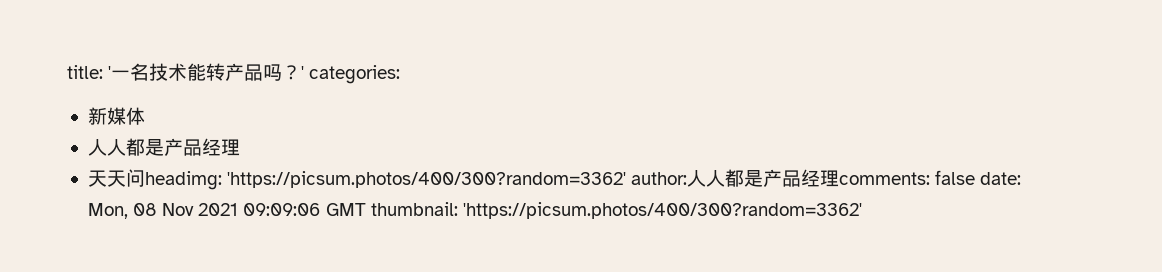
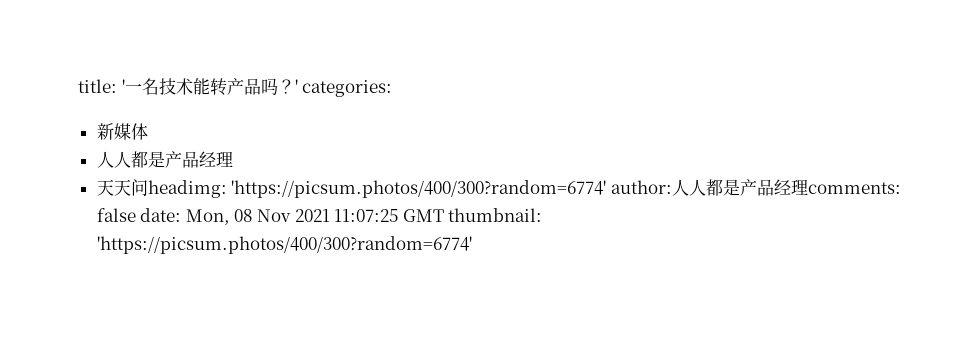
[227,171,627,188] 'https://picsum.photos/400/300?random=3362' -> [231,180,607,198] 'https://picsum.photos/400/300?random=6774'
[243,203,321,216] 09:09:06 -> [334,209,399,222] 11:07:25
[462,202,862,219] 'https://picsum.photos/400/300?random=3362' -> [96,236,472,254] 'https://picsum.photos/400/300?random=6774'

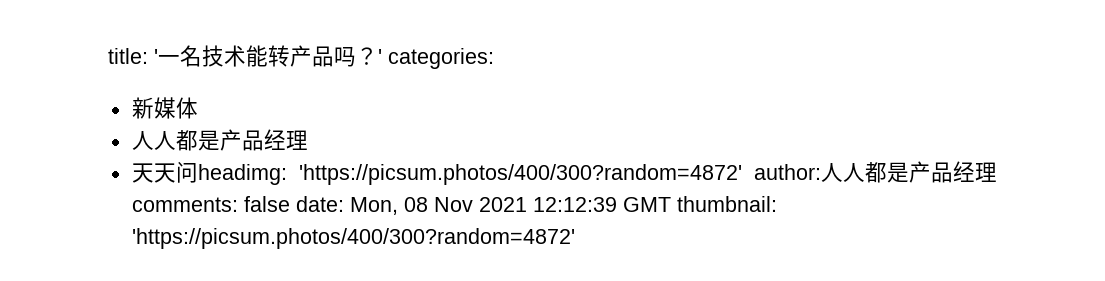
[231,180,607,198] 'https://picsum.photos/400/300?random=6774' -> [298,164,742,185] 'https://picsum.photos/400/300?random=4872'
[334,209,399,222] 11:07:25 -> [532,197,617,212] 12:12:39
[96,236,472,254] 'https://picsum.photos/400/300?random=6774' -> [131,228,575,249] 'https://picsum.photos/400/300?random=4872'

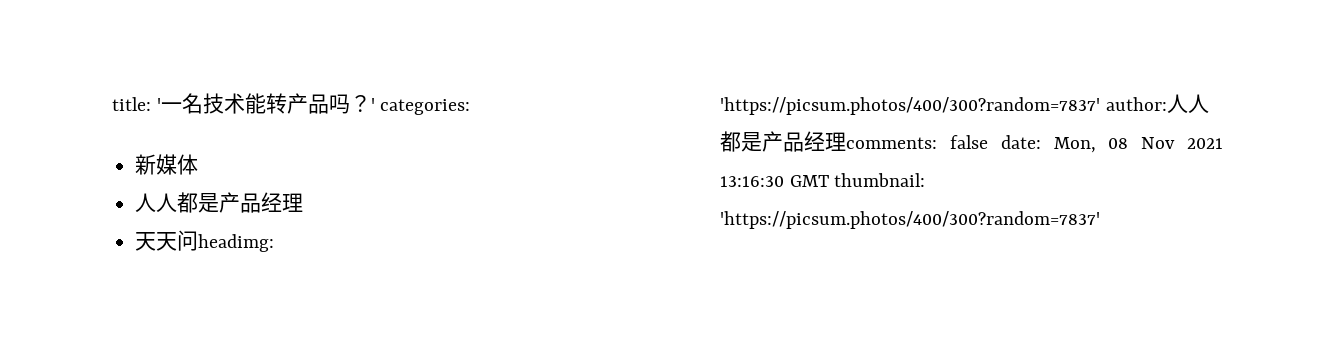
[298,164,742,185] 'https://picsum.photos/400/300?random=4872' -> [720,97,1101,115] 'https://picsum.photos/400/300?random=7837'
[532,197,617,212] 12:12:39 -> [720,176,785,187] 13:16:30
[131,228,575,249] 'https://picsum.photos/400/300?random=4872' -> [720,211,1101,229] 'https://picsum.photos/400/300?random=7837'

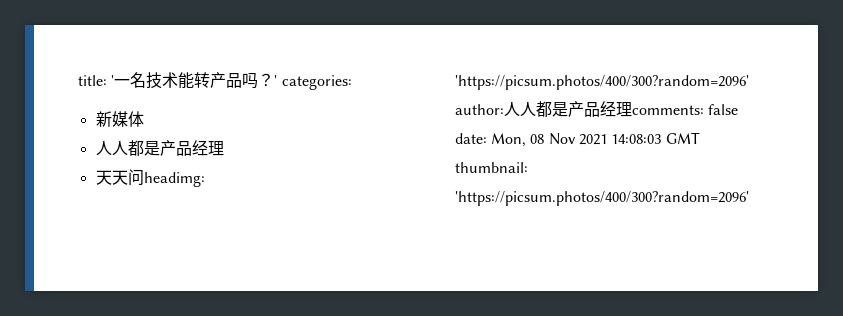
[720,97,1101,115] 'https://picsum.photos/400/300?random=7837' -> [454,75,749,90] 'https://picsum.photos/400/300?random=2096'
[720,176,785,187] 13:16:30 -> [611,134,662,144] 14:08:03
[720,211,1101,229] 'https://picsum.photos/400/300?random=7837' -> [454,191,749,206] 'https://picsum.photos/400/300?random=2096'

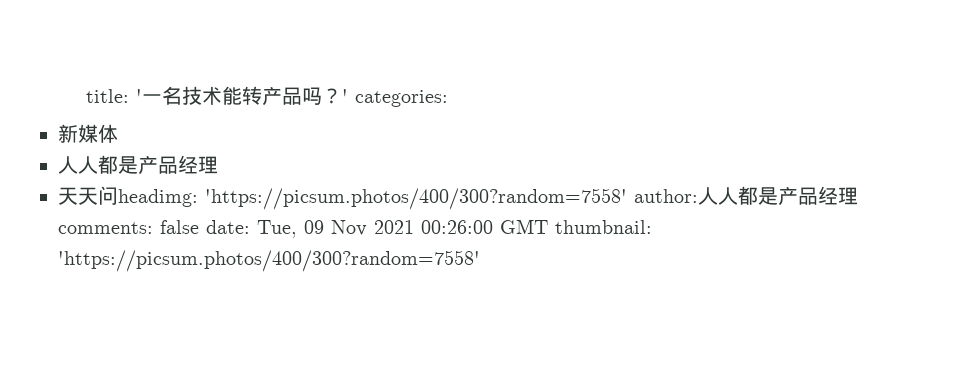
[454,75,749,90] 'https://picsum.photos/400/300?random=2096' -> [205,188,627,210] 'https://picsum.photos/400/300?random=7558'
[490,133,545,147] Mon, 08 -> [257,220,324,238] Tue, 09
[611,134,662,144] 14:08:03 -> [421,220,493,234] 00:26:00
[454,191,749,206] 'https://picsum.photos/400/300?random=2096' -> [58,250,480,272] 'https://picsum.photos/400/300?random=7558'

